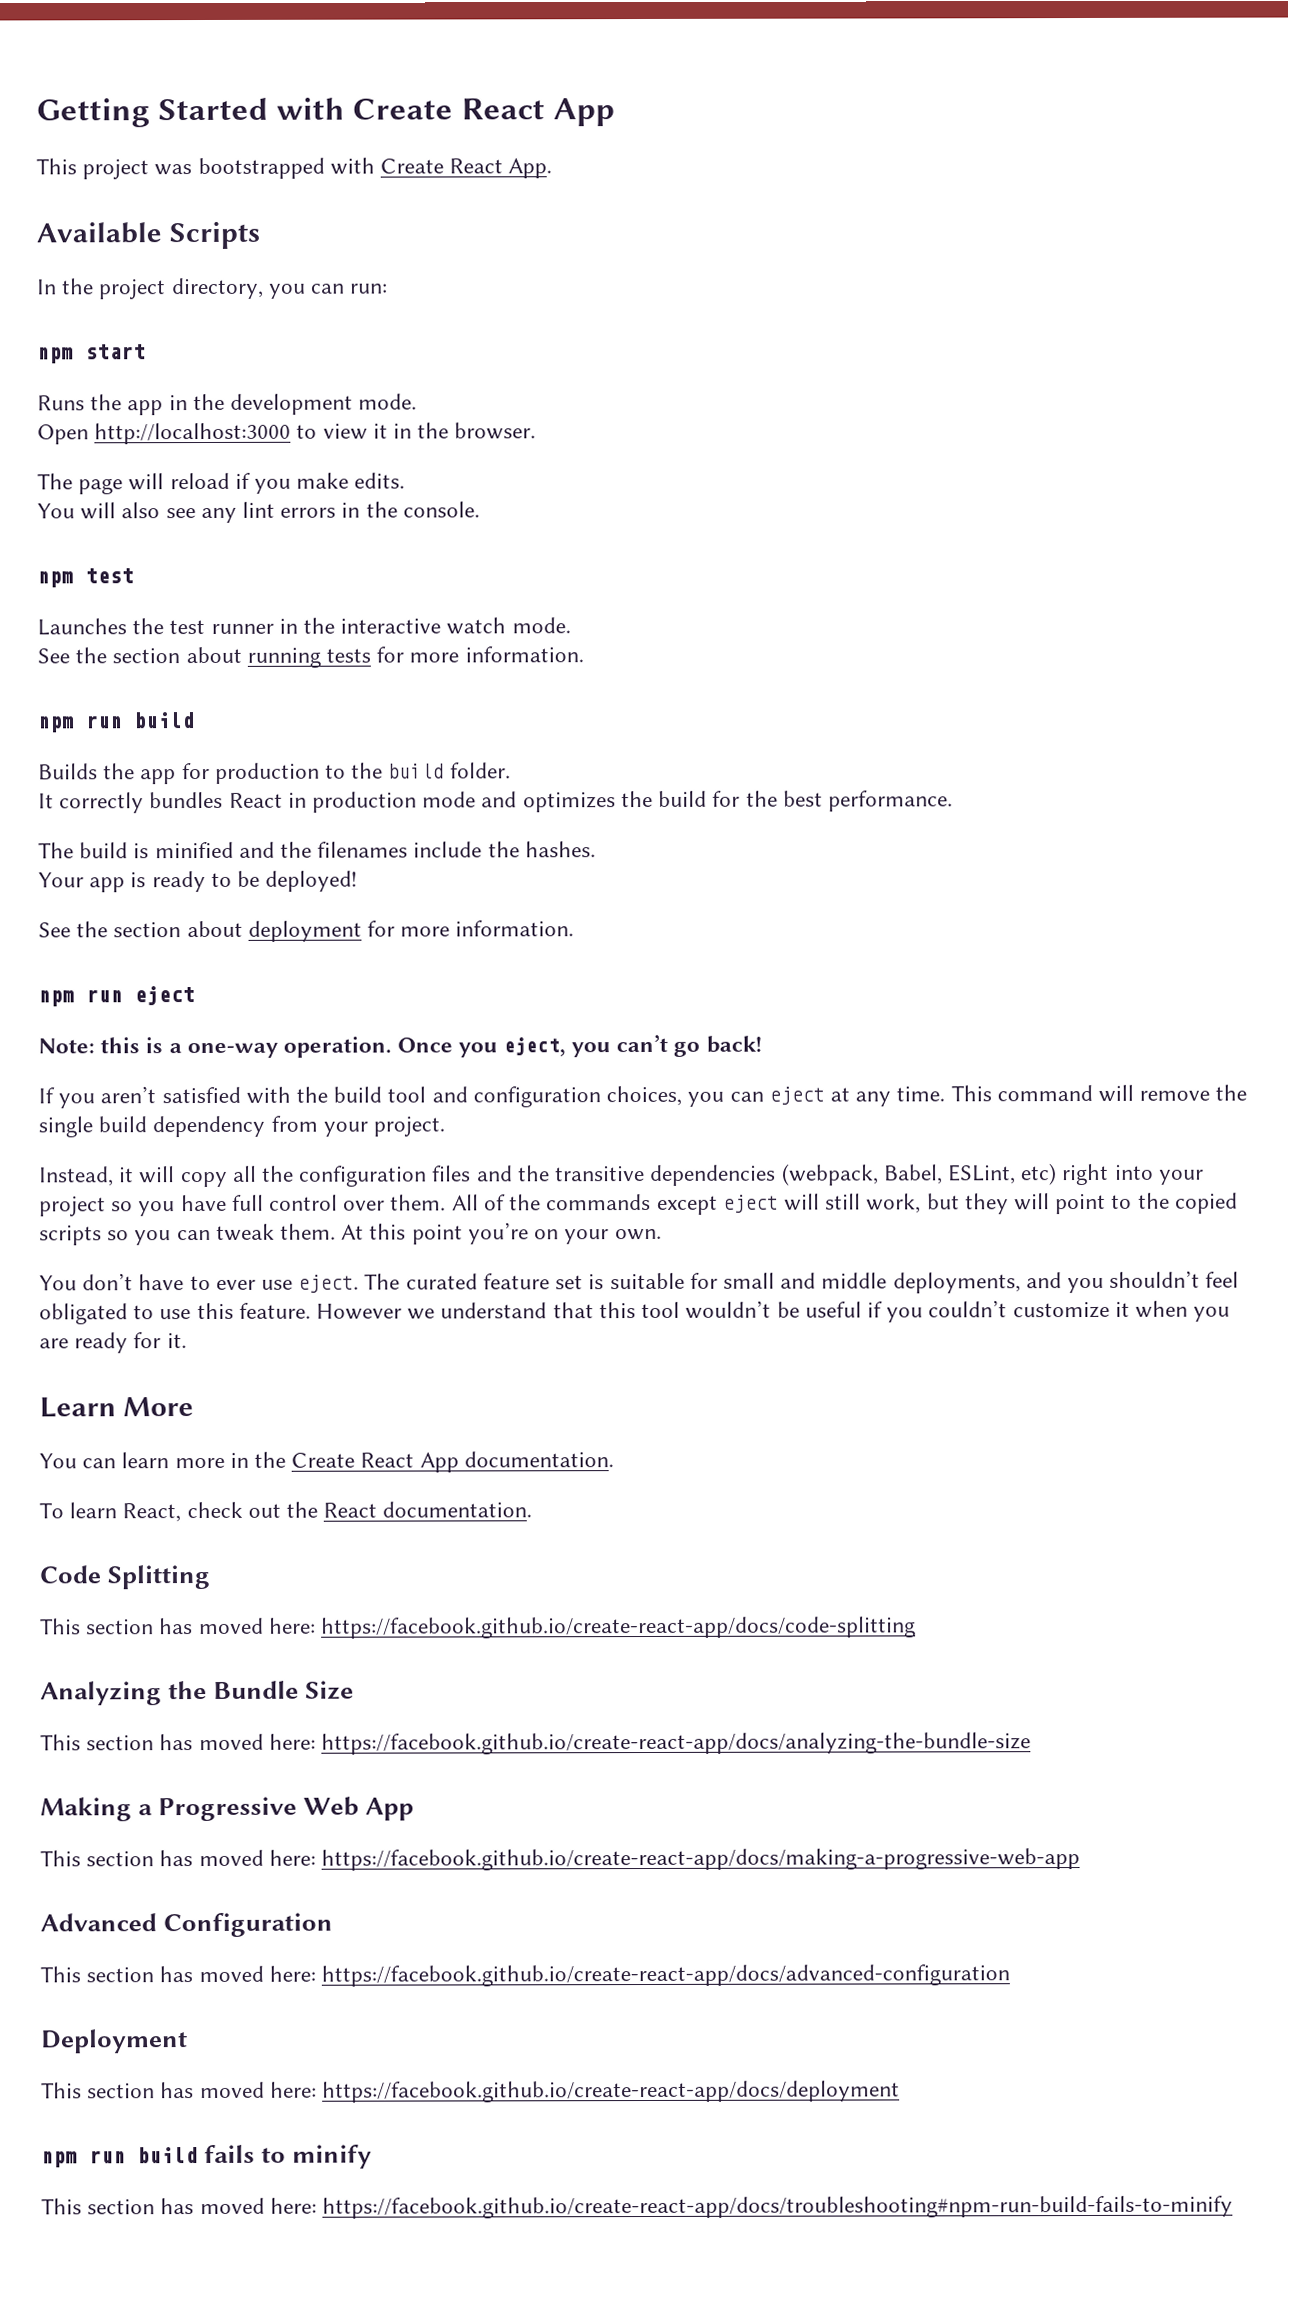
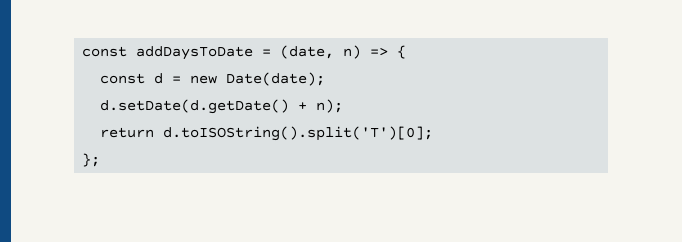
[36,97,615,128] [36,157,553,180] [36,221,260,250] [37,277,389,300] [37,344,146,364] [37,393,418,416] [37,422,537,445] [37,472,406,495] [37,501,480,524] [37,568,134,588] [37,617,571,636] [37,646,584,668] [37,712,195,733] [38,762,511,785] [38,790,953,814] [38,841,596,859] [38,870,358,893] [38,920,575,942] [38,986,195,1007] [38,1034,762,1059] [38,1084,1248,1109] [38,1115,446,1138] [39,1163,1204,1188] [39,1192,1238,1217] [39,1222,662,1246] [39,1270,1240,1294] [39,1300,1231,1325] [39,1332,187,1354] [39,1397,194,1418] [39,1451,614,1473] [39,1501,533,1523] [39,1564,211,1590] [40,1616,917,1639] [40,1680,355,1706] [40,1732,1032,1755] [40,1796,415,1822] [40,1848,1081,1871] [40,1912,334,1938] [40,1964,1011,1987] [40,2029,188,2054] [41,2080,901,2103] [41,2144,373,2169] [41,2195,1234,2219] Getting Started with Create React App // This project was bootstrapped with Create React App. // Available Scripts // In the project directory, you can run: // npm start // Runs the app in the development mode. // Open http://localhost:3000 to view it in the browser. // The page will reload if you make edits. // You will also see any lint errors in the console. // npm test // Launches the test runner in the interactive watch mode. // See the section about running tests for more information. // npm run build // Builds the app for production to the build folder. // It correctly bundles React in production mode and optimizes the build for the best performance. // The build is minified and the filenames include the hashes. // Your app is ready to be deployed! // See the section about deployment for more information. // npm run eject // Note: this is a one-way operation. Once you eject, you can’t go back! // If you aren’t satisfied with the build tool and configuration choices, you can eject at any time. This command will remove the single build dependency from your project. // Instead, it will copy all the configuration files and the transitive dependencies (webpack, Babel, ESLint, etc) right into your project so you have full control over them. All of the commands except eject will still work, but they will point to the copied scripts so you can tweak them. At this point you’re on your own. // You don’t have to ever use eject. The curated feature set is suitable for small and middle deployments, and you shouldn’t feel obligated to use this feature. However we understand that this tool wouldn’t be useful if you couldn’t customize it when you are ready for it. // Learn More // You can learn more in the Create React App documentation. // To learn React, check out the React documentation. // Code Splitting // This section has moved here: https://facebook.github.io/create-react-app/docs/code-splitting // Analyzing the Bundle Size // This section has moved here: https://facebook.github.io/create-react-app/docs/analyzing-the-bundle-size // Making a Progressive Web App // This section has moved here: https://facebook.github.io/create-react-app/docs/making-a-progressive-web-app // Advanced Configuration // This section has moved here: https://facebook.github.io/create-react-app/docs/advanced-configuration // Deployment // This section has moved here: https://facebook.github.io/create-react-app/docs/deployment // npm run build fails to minify // This section has moved here: https://facebook.github.io/create-react-app/docs/troubleshooting#npm-run-build-fails-to-minify -> [82,45,407,60] [100,72,326,86] [100,99,344,114] [100,126,434,141] [82,153,101,167] const addDaysToDate = (date, n) => { // const d = new Date(date); // d.setDate(d.getDate() + n); // return d.toISOString().split('T')[0]; // };

